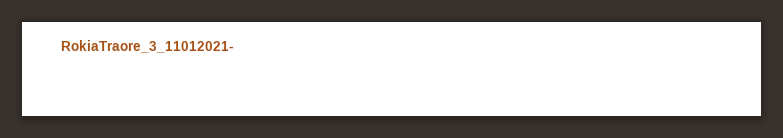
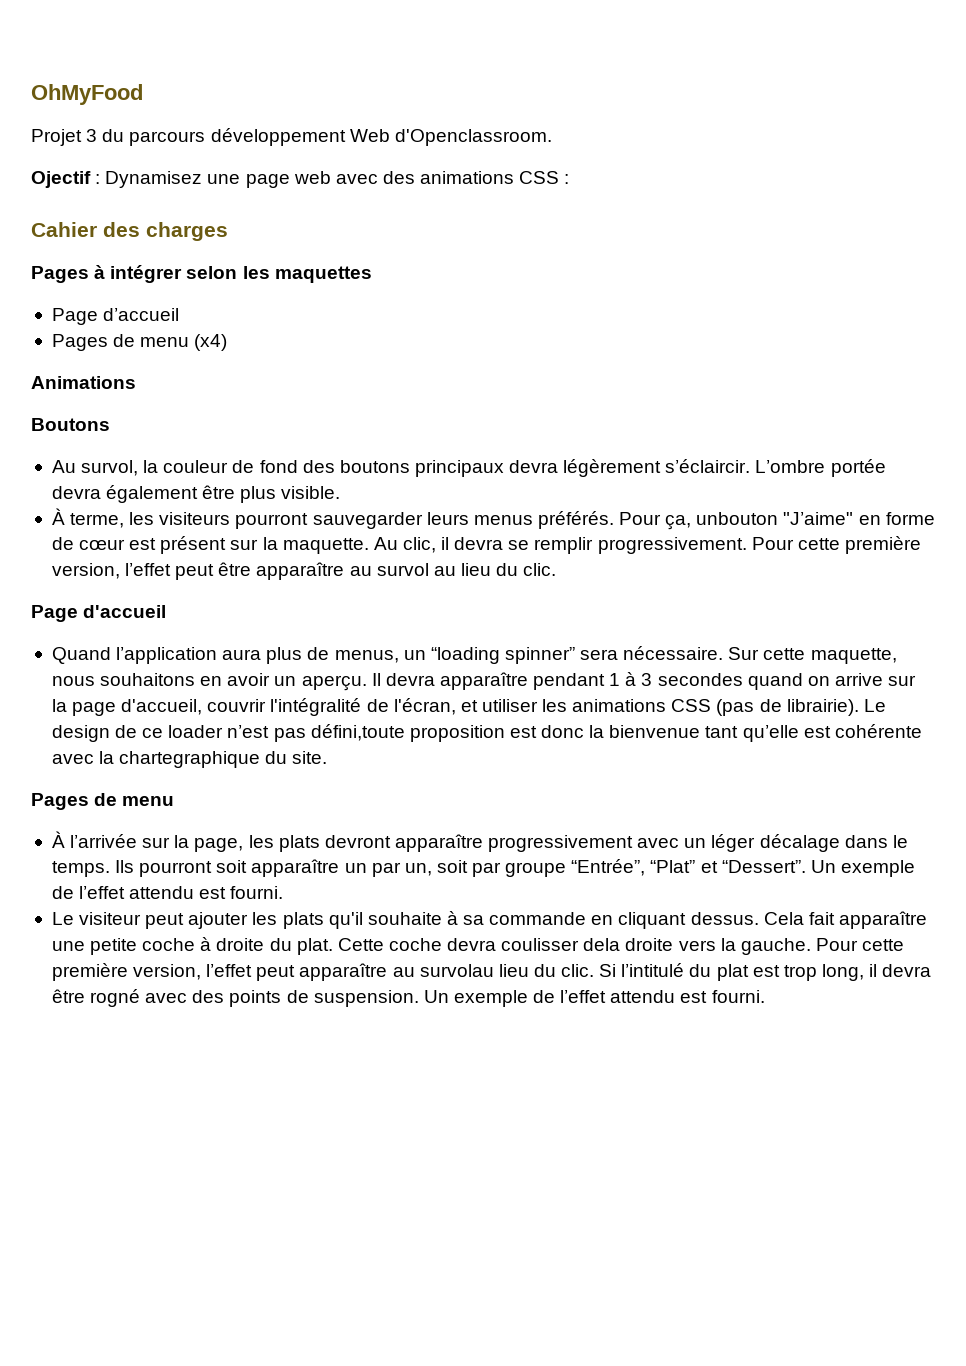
[61,40,234,53] RokiaTraore_3_11012021- -> [31,84,143,105] [31,128,552,146] [31,171,570,188] [31,222,228,241] [31,265,372,283] [51,308,180,325] [51,334,228,351] [31,376,136,389] [31,418,110,431] [51,459,886,477] [51,485,341,503] [51,508,935,530] [51,536,921,554] [51,562,557,580] [31,605,167,622] [51,646,897,664] [51,672,917,691] [51,698,886,716] [51,724,922,742] [51,751,328,768] [31,793,175,810] [51,831,908,852] [51,859,915,877] [51,886,284,899] [51,911,927,929] [51,937,905,955] [51,963,932,981] [51,989,765,1007] OhMyFood // Projet 3 du parcours développement Web d'Openclassroom. // Ojectif : Dynamisez une page web avec des animations CSS : // Cahier des charges // Pages à intégrer selon les maquettes // Page d’accueil // Pages de menu (x4) // Animations // Boutons // Au survol, la couleur de fond des boutons principaux devra légèrement s’éclaircir. L’ombre portée devra également être plus visible. // À terme, les visiteurs pourront sauvegarder leurs menus préférés. Pour ça, unbouton "J’aime" en forme de cœur est présent sur la maquette. Au clic, il devra se remplir progressivement. Pour cette première version, l’effet peut être apparaître au survol au lieu du clic. // Page d'accueil // Quand l’application aura plus de menus, un “loading spinner” sera nécessaire. Sur cette maquette, nous souhaitons en avoir un aperçu. Il devra apparaître pendant 1 à 3 secondes quand on arrive sur la page d'accueil, couvrir l'intégralité de l'écran, et utiliser les animations CSS (pas de librairie). Le design de ce loader n’est pas défini,toute proposition est donc la bienvenue tant qu’elle est cohérente avec la chartegraphique du site. // Pages de menu // À l’arrivée sur la page, les plats devront apparaître progressivement avec un léger décalage dans le temps. Ils pourront soit apparaître un par un, soit par groupe “Entrée”, “Plat” et “Dessert”. Un exemple de l’effet attendu est fourni. // Le visiteur peut ajouter les plats qu'il souhaite à sa commande en cliquant dessus. Cela fait apparaître une petite coche à droite du plat. Cette coche devra coulisser dela droite vers la gauche. Pour cette première version, l’effet peut apparaître au survolau lieu du clic. Si l’intitulé du plat est trop long, il devra être rogné avec des points de suspension. Un exemple de l’effet attendu est fourni.

